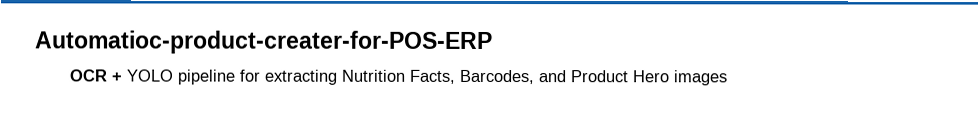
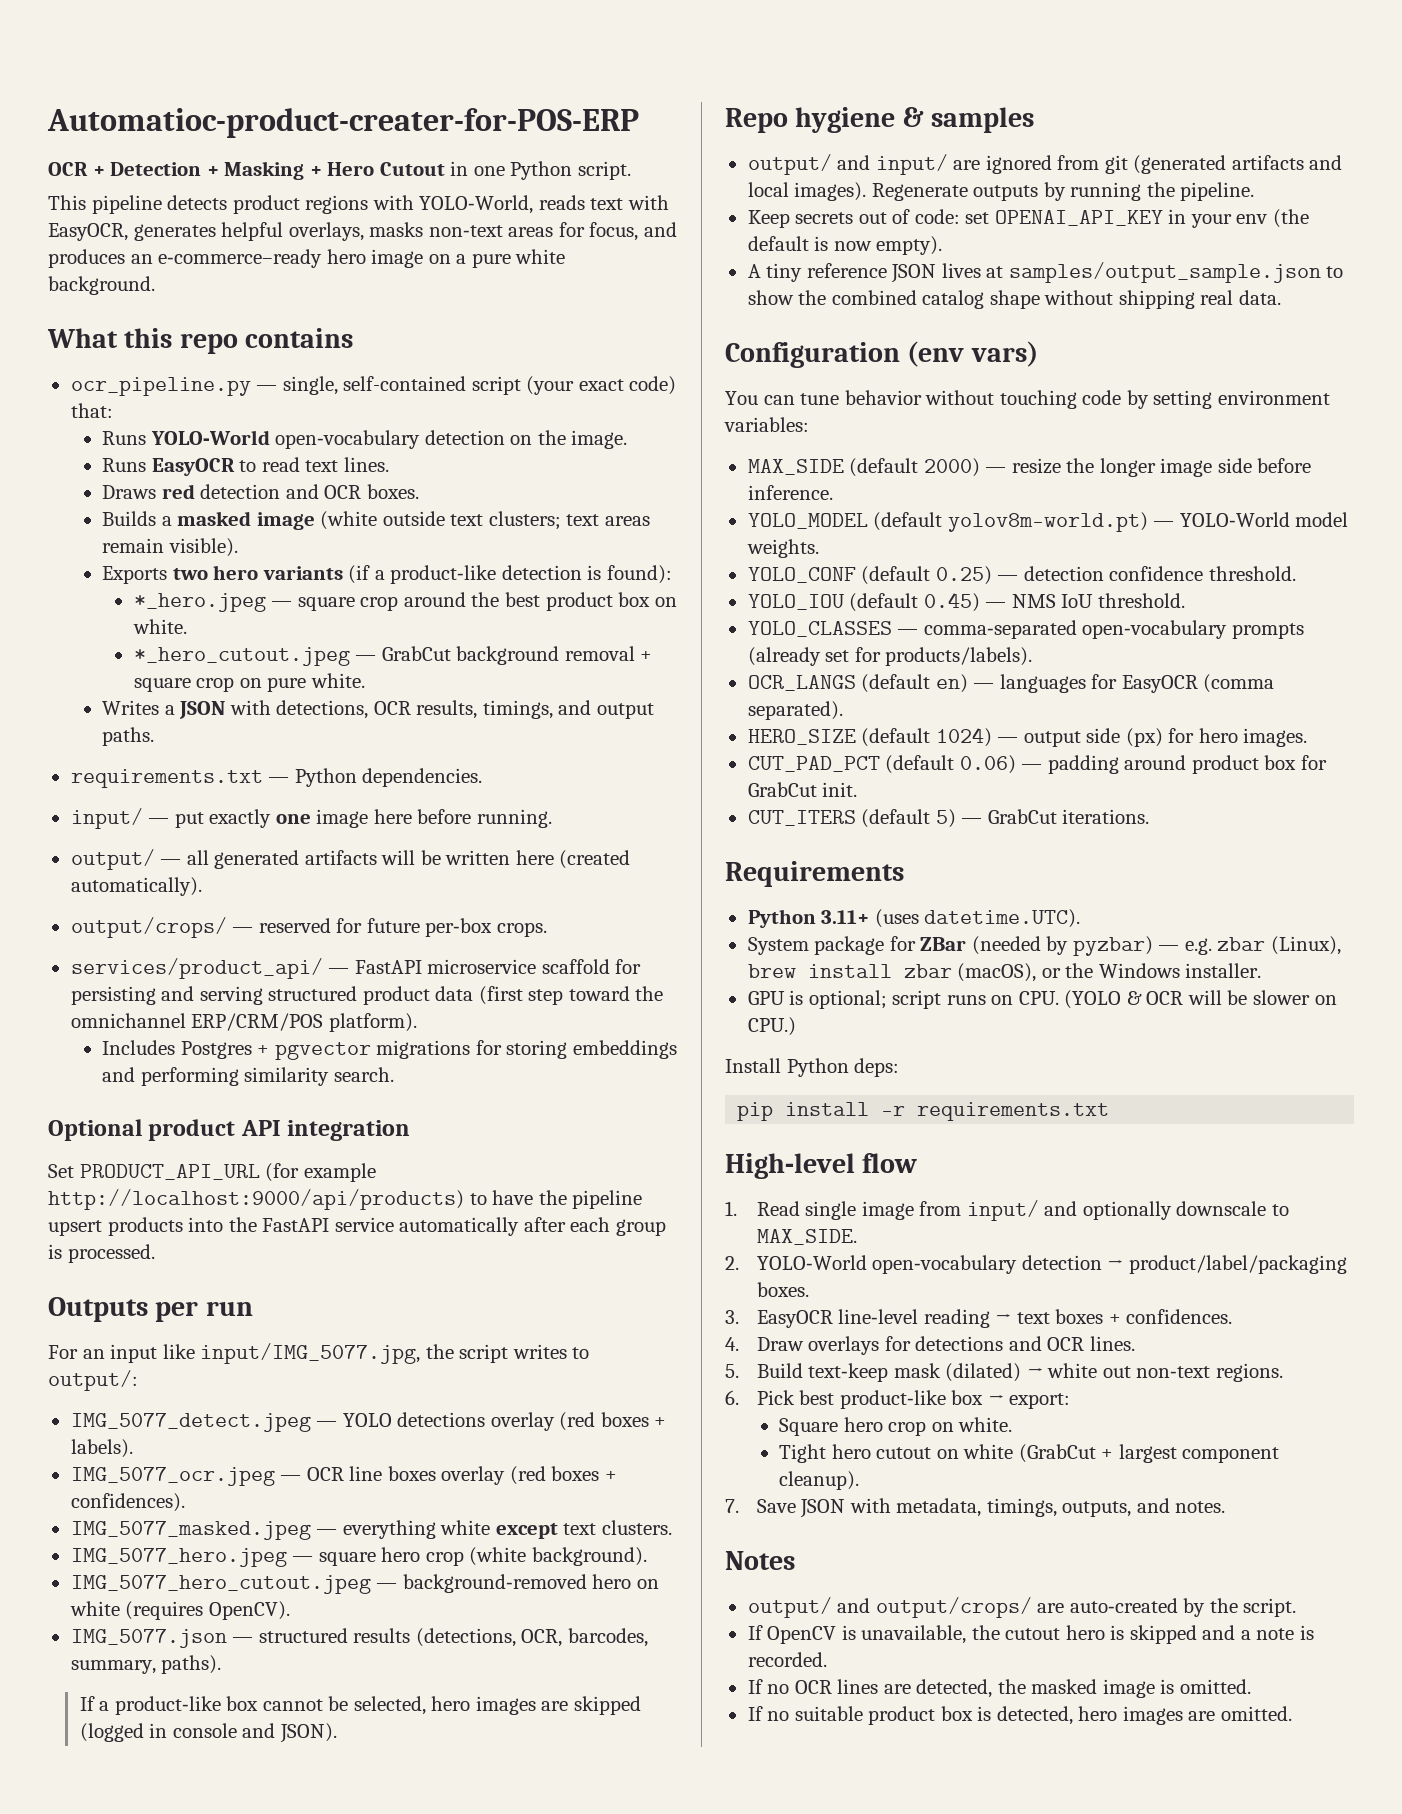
[126,69,728,86] YOLO pipeline for extracting Nutrition Facts, Barcodes, and Product Hero images -> [110,161,631,180] [48,195,669,214] [48,222,677,241] [48,249,566,268] [48,276,155,295] [47,328,354,354] [70,376,677,396] [70,403,113,418] [102,430,628,449] [102,457,389,476] [102,484,419,499] [102,511,650,530] [102,538,238,557] [102,565,672,584] [133,592,677,612] [132,619,187,634] [133,646,653,666] [133,673,365,692] [102,700,654,719] [102,727,155,746] [70,768,483,788] [70,808,552,829] [70,849,631,870] [70,877,202,896] [70,917,547,938] [70,958,642,979] [70,986,664,1005] [70,1013,417,1032] [102,1040,677,1060] [102,1067,394,1086] [48,1119,411,1141] [48,1163,376,1182] [48,1189,643,1210] [48,1217,666,1236] [48,1244,155,1263] [48,1297,253,1322] [48,1343,590,1364] [48,1370,138,1391] [70,1412,667,1432] [70,1439,133,1458] [70,1466,617,1486] [70,1493,185,1512] [70,1520,672,1540] [70,1547,647,1567] [70,1574,659,1594] [69,1601,290,1620] [70,1628,648,1648] [70,1655,222,1674] [79,1696,641,1715] [79,1723,337,1743] [725,107,1035,133] [747,154,1343,175] [747,182,1255,201] [747,209,1309,228] [747,236,943,255] [747,262,1344,283] [747,290,1281,309] [725,341,1038,368] [725,390,1330,409] [724,417,809,432] [747,458,1312,477] [747,485,833,500] [747,512,1349,532] [746,539,819,558] [747,566,1296,585] [747,592,1185,612] [747,620,1304,639] [747,647,1033,666] [747,674,1275,693] [747,701,843,720] [747,727,1308,747] [747,755,1327,774] [747,782,858,797] [747,809,1150,828] [725,861,904,887] [747,909,1081,928] [747,936,1341,956] [747,963,1262,982] [747,990,1337,1009] [747,1017,796,1036] [725,1058,900,1077] [737,1102,1110,1121] [725,1153,918,1179] [725,1200,1289,1221] [756,1229,857,1245] [725,1255,1347,1274] [756,1282,809,1297] [725,1309,1233,1328] [725,1336,1135,1355] [725,1363,1283,1382] [725,1390,1071,1409] [779,1417,1013,1436] [779,1444,1280,1463] [779,1471,860,1490] [725,1498,1226,1518] [725,1551,795,1570] [747,1597,1297,1618] [747,1625,1314,1644] [747,1652,827,1667] [747,1679,1251,1698] [747,1706,1292,1725] Detection + Masking + Hero Cutout in one Python script. // This pipeline detects product regions with YOLO‑World, reads text with EasyOCR, generates helpful overlays, masks non‑text areas for focus, and produces an e‑commerce–ready hero image on a pure white background. // What this repo contains // ocr_pipeline.py — single, self-contained script (your exact code) that: // Runs YOLO‑World open‑vocabulary detection on the image. // Runs EasyOCR to read text lines. // Draws red detection and OCR boxes. // Builds a masked image (white outside text clusters; text areas remain visible). // Exports two hero variants (if a product‑like detection is found): // *_hero.jpeg — square crop around the best product box on white. // *_hero_cutout.jpeg — GrabCut background removal + square crop on pure white. // Writes a JSON with detections, OCR results, timings, and output paths. // requirements.txt — Python dependencies. // input/ — put exactly one image here before running. // output/ — all generated artifacts will be written here (created automatically). // output/crops/ — reserved for future per‑box crops. // services/product_api/ — FastAPI microservice scaffold for persisting and serving structured product data (first step toward the omnichannel ERP/CRM/POS platform). // Includes Postgres + pgvector migrations for storing embeddings and performing similarity search. // Optional product API integration // Set PRODUCT_API_URL (for example http://localhost:9000/api/products) to have the pipeline upsert products into the FastAPI service automatically after each group is processed. // Outputs per run // For an input like input/IMG_5077.jpg, the script writes to output/: // IMG_5077_detect.jpeg — YOLO detections overlay (red boxes + labels). // IMG_5077_ocr.jpeg — OCR line boxes overlay (red boxes + confidences). // IMG_5077_masked.jpeg — everything white except text clusters. // IMG_5077_hero.jpeg — square hero crop (white background). // IMG_5077_hero_cutout.jpeg — background‑removed hero on white (requires OpenCV). // IMG_5077.json — structured results (detections, OCR, barcodes, summary, paths). // If a product‑like box cannot be selected, hero images are skipped (logged in console and JSON). // Repo hygiene & samples // output/ and input/ are ignored from git (generated artifacts and local images). Regenerate outputs by running the pipeline. // Keep secrets out of code: set OPENAI_API_KEY in your env (the default is now empty). // A tiny reference JSON lives at samples/output_sample.json to show the combined catalog shape without shipping real data. // Configuration (env vars) // You can tune behavior without touching code by setting environment variables: // MAX_SIDE (default 2000) — resize the longer image side before inference. // YOLO_MODEL (default yolov8m-world.pt) — YOLO‑World model weights. // YOLO_CONF (default 0.25) — detection confidence threshold. // YOLO_IOU (default 0.45) — NMS IoU threshold. // YOLO_CLASSES — comma‑separated open‑vocabulary prompts (already set for products/labels). // OCR_LANGS (default en) — languages for EasyOCR (comma separated). // HERO_SIZE (default 1024) — output side (px) for hero images. // CUT_PAD_PCT (default 0.06) — padding around product box for GrabCut init. // CUT_ITERS (default 5) — GrabCut iterations. // Requirements // Python 3.11+ (uses datetime.UTC). // System package for ZBar (needed by pyzbar) — e.g. zbar (Linux), brew install zbar (macOS), or the Windows installer. // GPU is optional; script runs on CPU. (YOLO & OCR will be slower on CPU.) // Install Python deps: // pip install -r requirements.txt // High‑level flow // 1. Read single image from input/ and optionally downscale to MAX_SIDE. // 2. YOLO‑World open‑vocabulary detection → product/label/packaging boxes. // 3. EasyOCR line‑level reading → text boxes + confidences. // 4. Draw overlays for detections and OCR lines. // 5. Build text‑keep mask (dilated) → white out non‑text regions. // 6. Pick best product‑like box → export: // Square hero crop on white. // Tight hero cutout on white (GrabCut + largest component cleanup). // 7. Save JSON with metadata, timings, outputs, and notes. // Notes // output/ and output/crops/ are auto‑created by the script. // If OpenCV is unavailable, the cutout hero is skipped and a note is recorded. // If no OCR lines are detected, the masked image is omitted. // If no suitable product box is detected, hero images are omitted.

